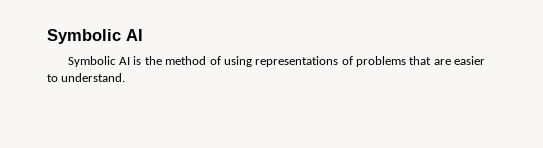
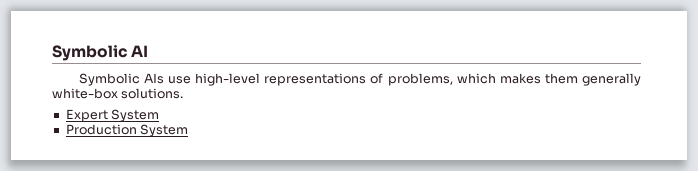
[119,56,486,67] [47,73,126,82] AI is the method of using representations of problems that are easier to understand. -> [143,73,641,86] [52,88,184,99] [65,109,160,122] [65,124,189,137] AIs use high-level representations of problems, which makes them generally white-box solutions. // Expert System // Production System

